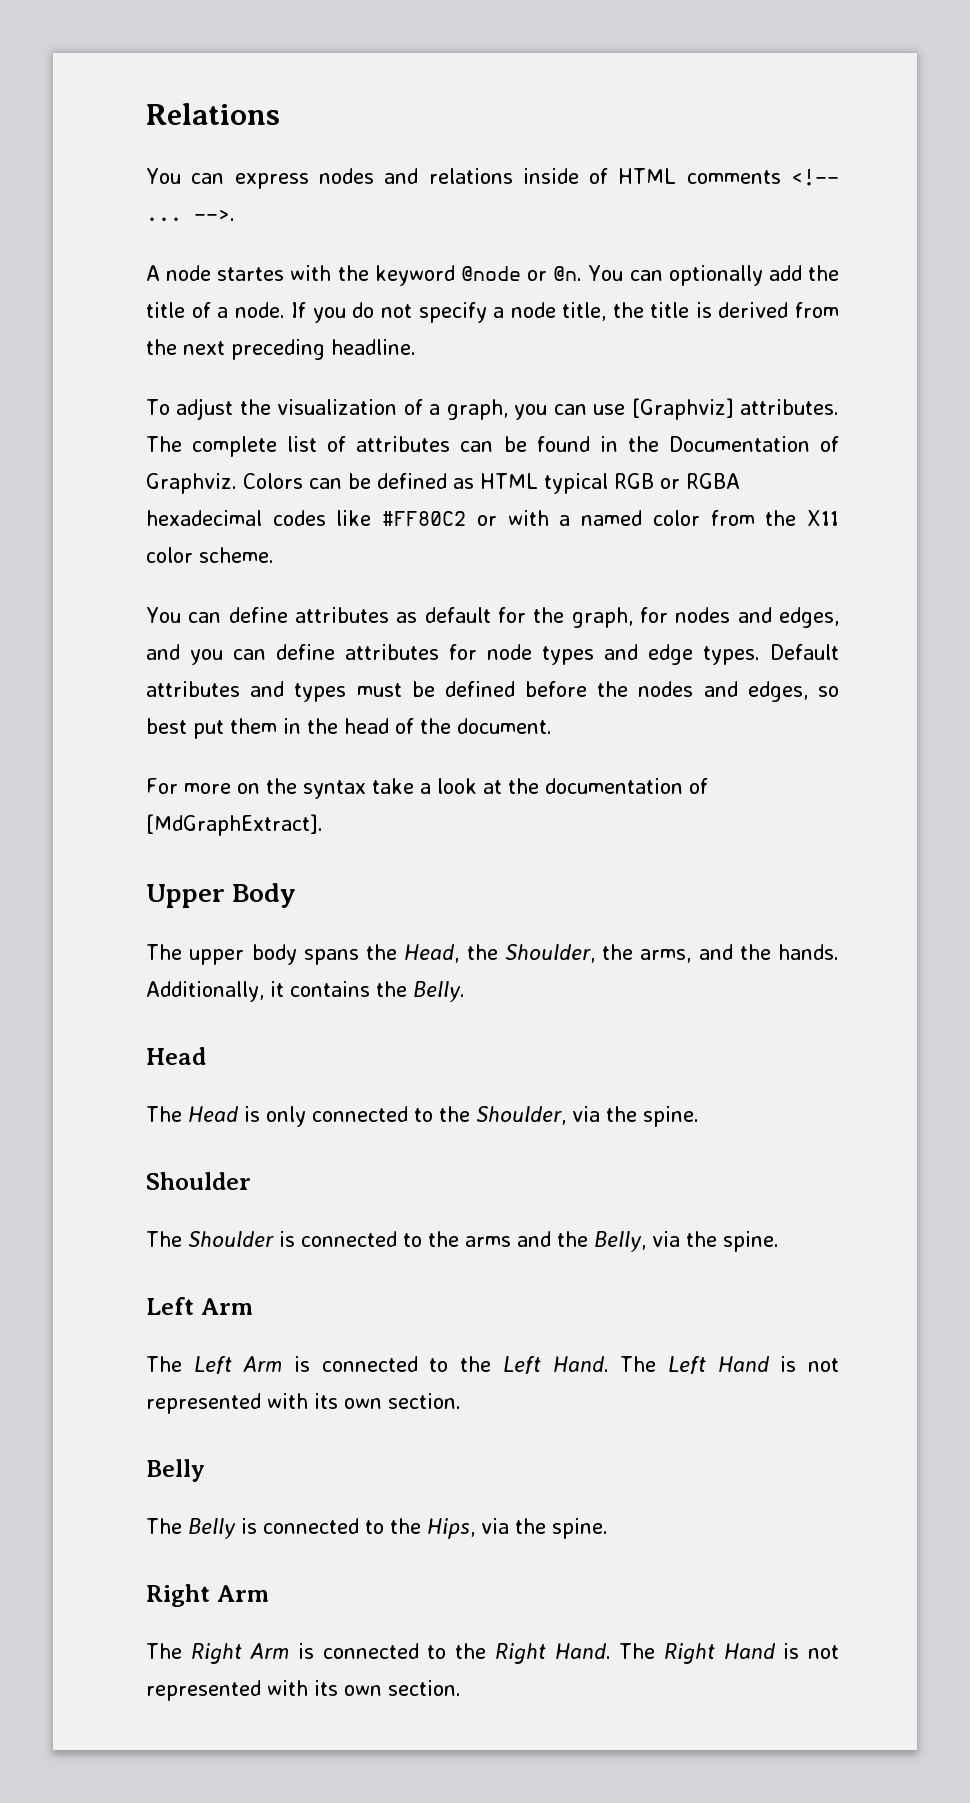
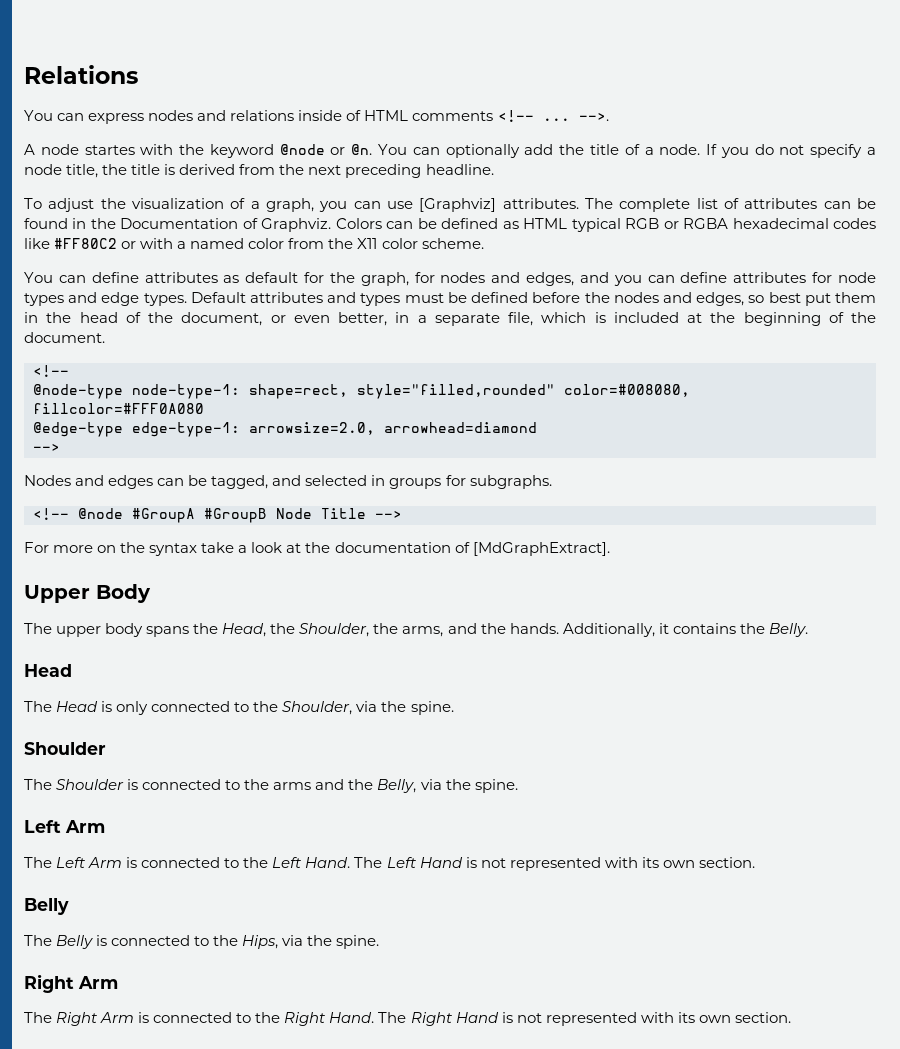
[457,718,552,734] document. -> [181,312,876,326] [24,332,105,343] [33,365,69,377] [33,384,690,399] [33,403,204,414] [33,422,537,437] [33,443,60,452] [24,475,552,489] [33,508,402,523] document, or even better, in a separate file, which is included at the beginning of the document. // <!-- // @node-type node-type-1: shape=rect, style="filled,rounded" color=#008080, fillcolor=#FFF0A080 // @edge-type edge-type-1: arrowsize=2.0, arrowhead=diamond // --> // Nodes and edges can be tagged, and selected in groups for subgraphs. // <!-- @node #GroupA #GroupB Node Title -->

